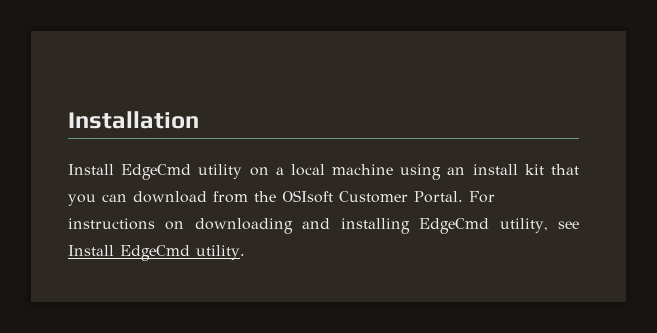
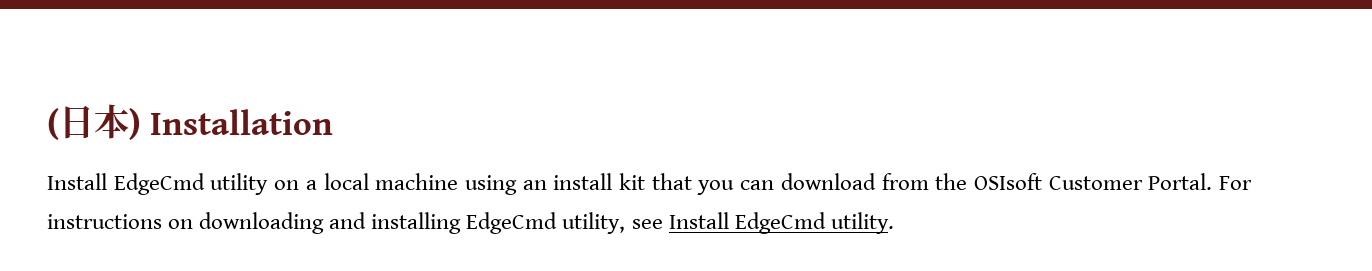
(68, 120) none -> [47,104,141,140] (日本)

